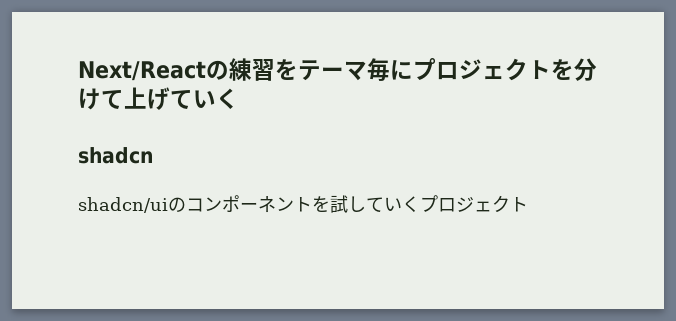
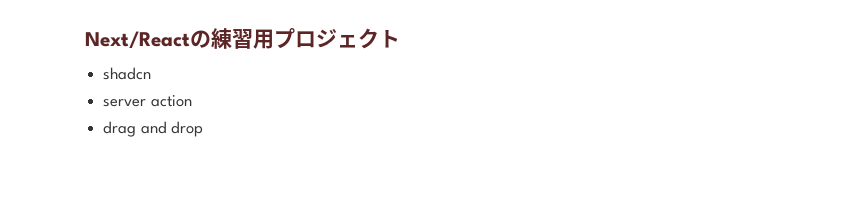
[275,58,597,81] [78,87,239,110] [78,147,153,164] [78,195,528,213] をテーマ毎にプロジェクトを分けて上げていく // shadcn // shadcn/uiのコンポーネントを試していくプロジェクト -> [253,28,400,49] [103,67,152,80] [103,95,192,107] [103,121,204,137] 用プロジェクト // shadcn // server action // drag and drop

